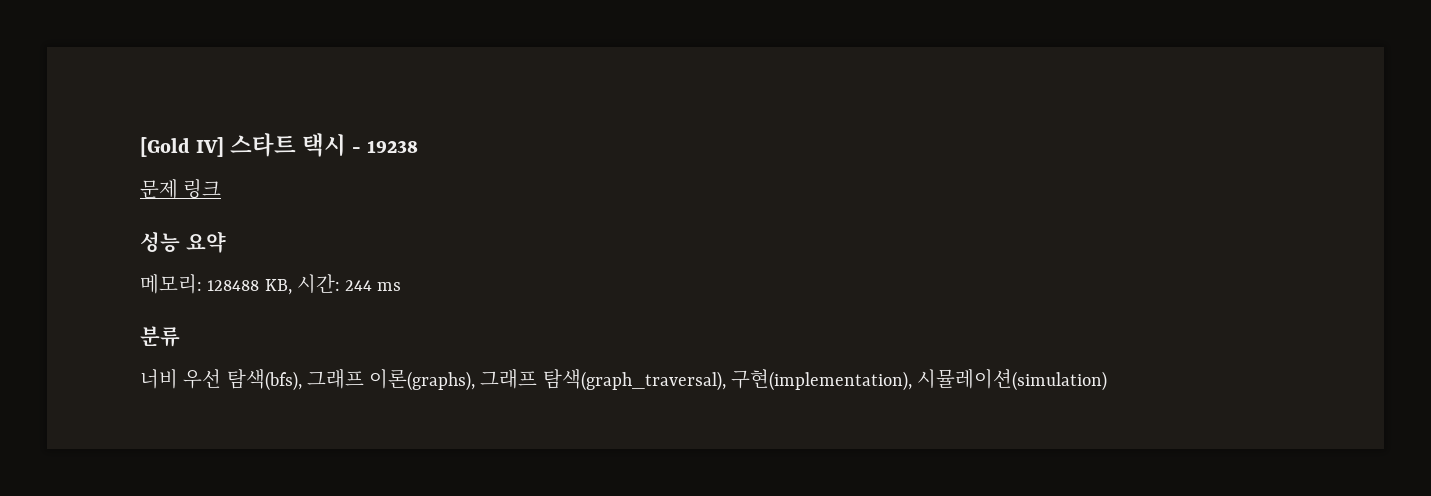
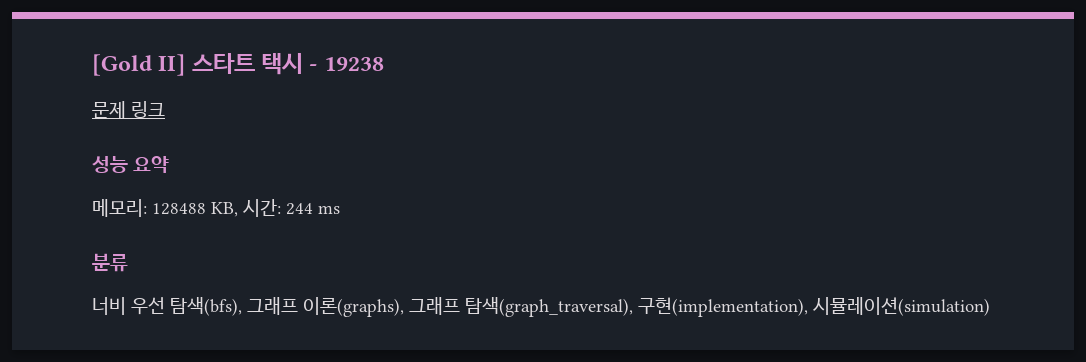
[196,137,225,157] IV] -> [158,54,186,76] II]

